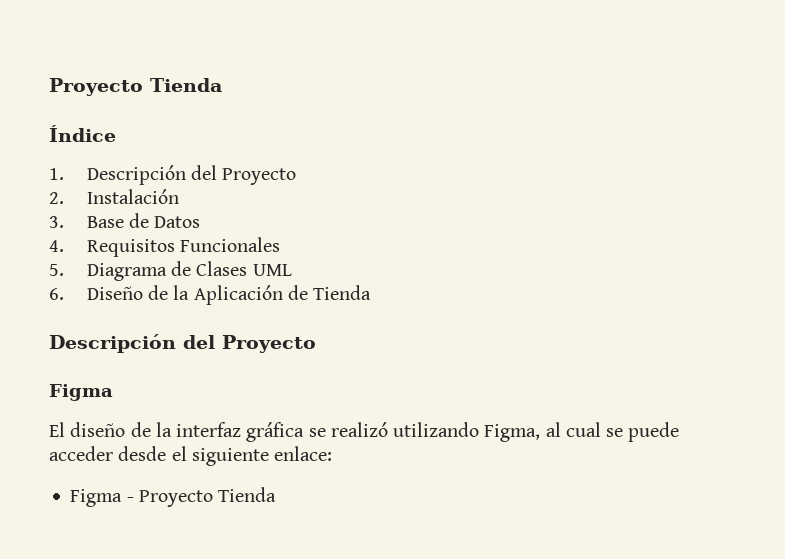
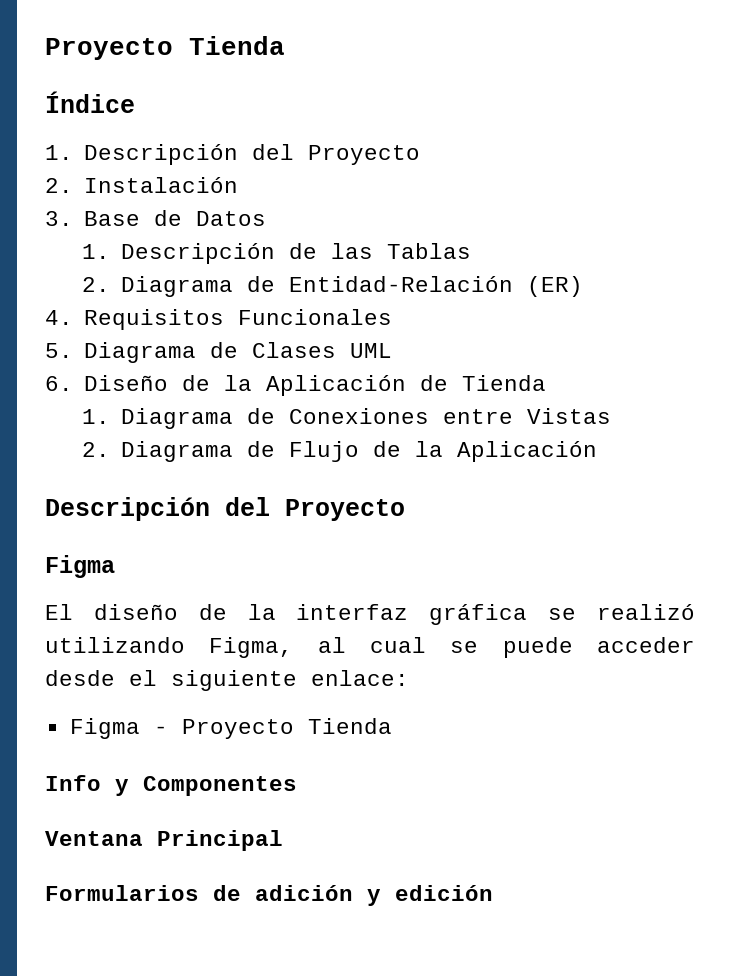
(201, 222) none -> [81,243,471,264] [81,276,583,297] // 1. Descripción de las Tablas // 2. Diagrama de Entidad-Relación (ER)
(372, 292) none -> [81,408,611,429] [81,441,597,462] // 1. Diagrama de Conexiones entre Vistas // 2. Diagrama de Flujo de la Aplicación
(277, 494) none -> [45,775,297,796] [45,830,283,851] [45,885,493,906] // Info y Componentes // Ventana Principal // Formularios de adición y edición

